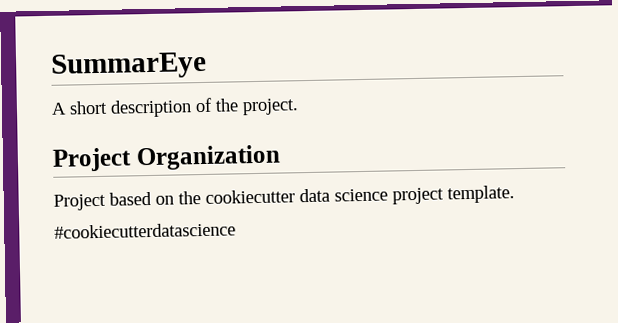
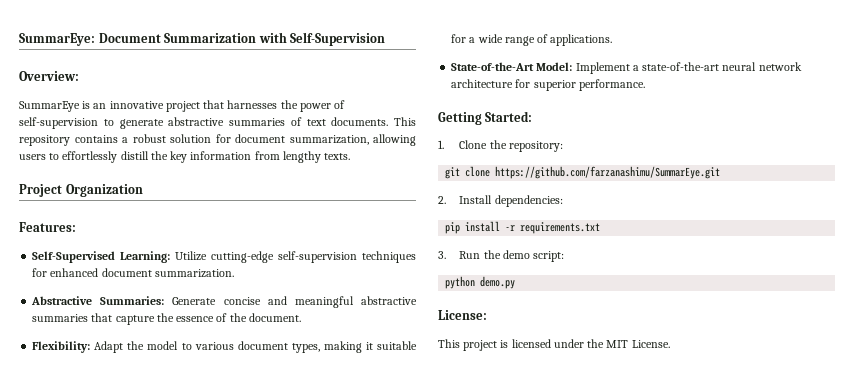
[50,51,207,80] [51,97,299,118] [52,144,281,172] [53,185,515,211] [54,222,236,239] SummarEye // A short description of the project. // Project Organization // Project based on the cookiecutter data science project template. #cookiecutterdatascience -> [19,32,386,46] [19,71,79,81] [19,100,346,112] [19,117,416,129] [19,134,416,146] [19,151,351,163] [19,184,143,197] [19,222,76,232] [32,251,416,263] [32,268,234,278] [31,296,417,308] [32,313,301,325] [32,341,417,353] [451,34,613,46] [451,62,802,74] [451,79,645,91] [438,111,533,125] [438,140,563,152] [445,166,721,179] [438,195,563,207] [445,221,601,234] [438,250,565,262] [445,276,516,289] [438,310,487,320] [438,339,670,351] SummarEye: Document Summarization with Self-Supervision // Overview: // SummarEye is an innovative project that harnesses the power of self-supervision to generate abstractive summaries of text documents. This repository contains a robust solution for document summarization, allowing users to effortlessly distill the key information from lengthy texts. // Project Organization // Features: // Self-Supervised Learning: Utilize cutting-edge self-supervision techniques for enhanced document summarization. // Abstractive Summaries: Generate concise and meaningful abstractive summaries that capture the essence of the document. // Flexibility: Adapt the model to various document types, making it suitable for a wide range of applications. // State-of-the-Art Model: Implement a state-of-the-art neural network architecture for superior performance. // Getting Started: // 1. Clone the repository: // git clone https://github.com/farzanashimu/SummarEye.git // 2. Install dependencies: // pip install -r requirements.txt // 3. Run the demo script: // python demo.py // License: // This project is licensed under the MIT License.

